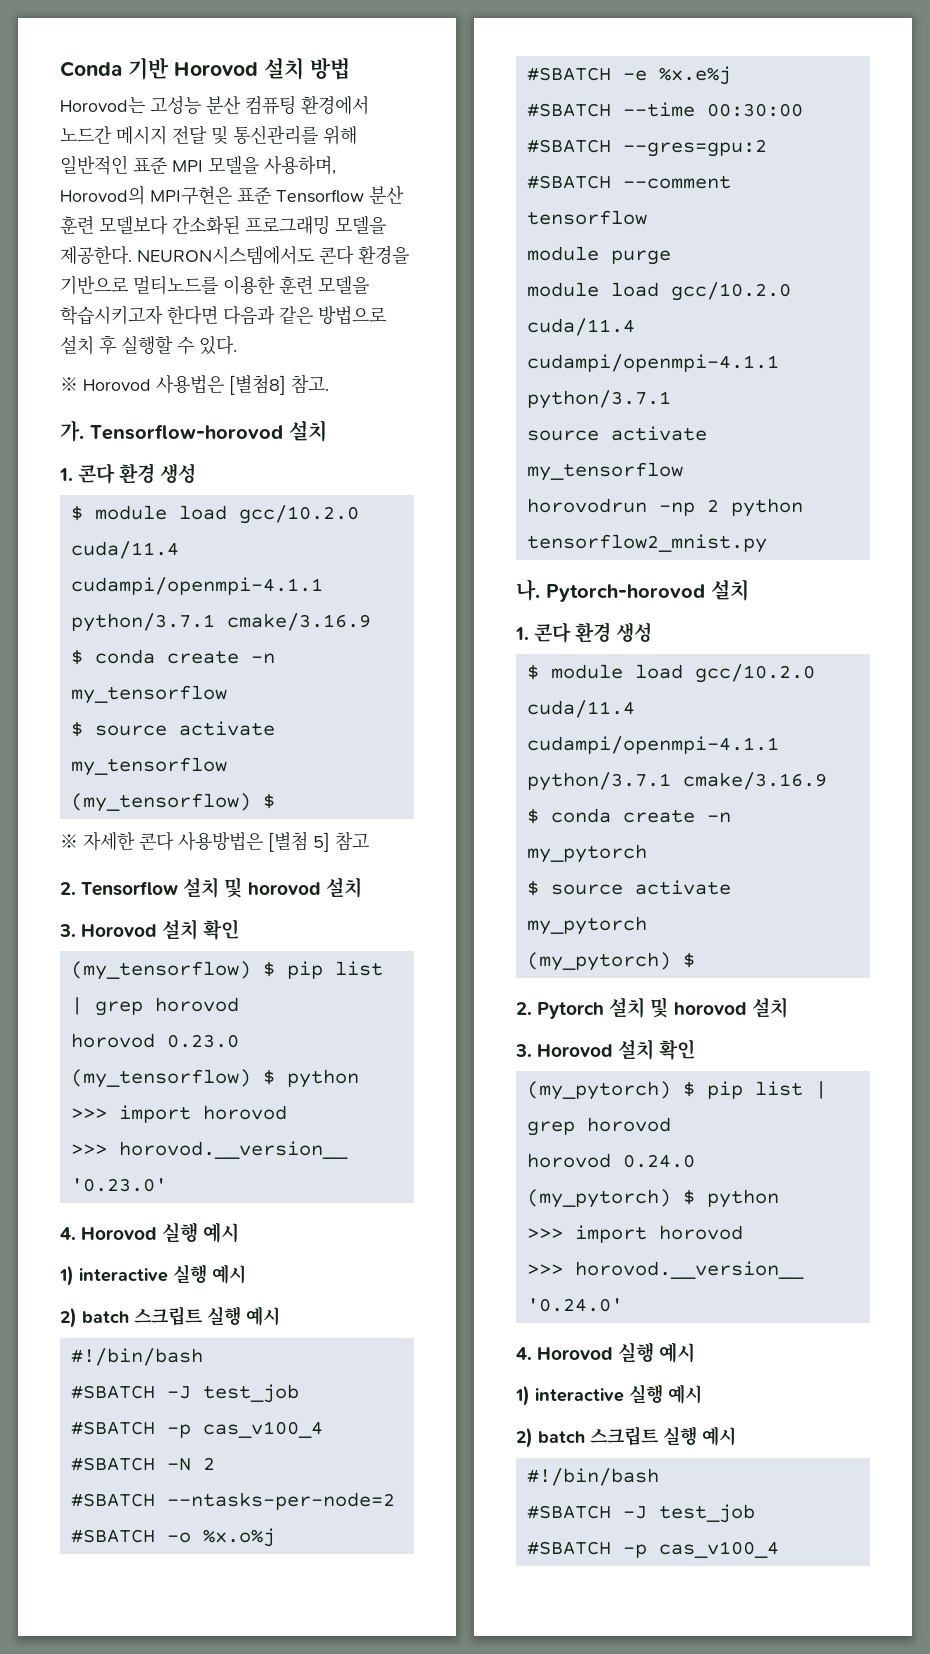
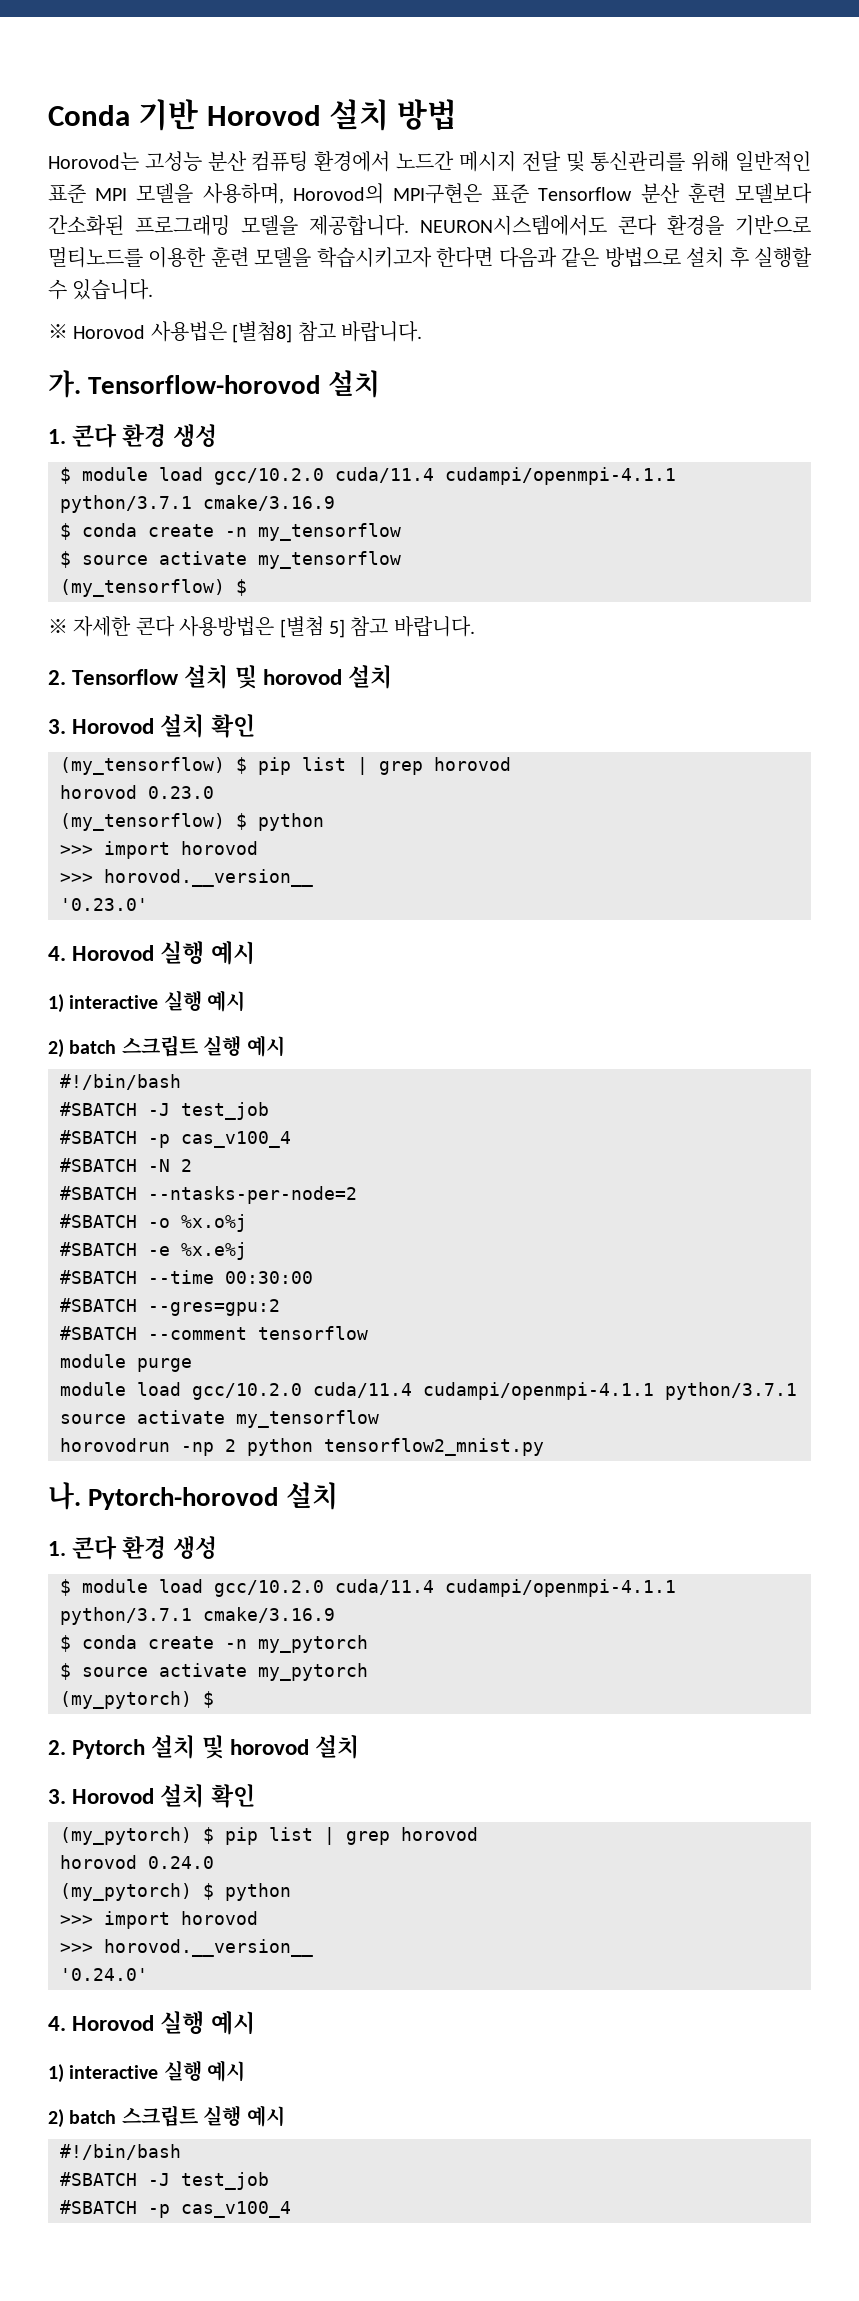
[60,245,132,265] 제공한다. -> [309,215,409,236] 제공합니다.
[199,335,237,355] 있다. -> [72,279,154,300] 있습니다.
[291,374,329,394] 참고. -> [297,321,422,342] 참고 바랍니다.
(369, 841) none -> [393,616,475,637] 바랍니다.

